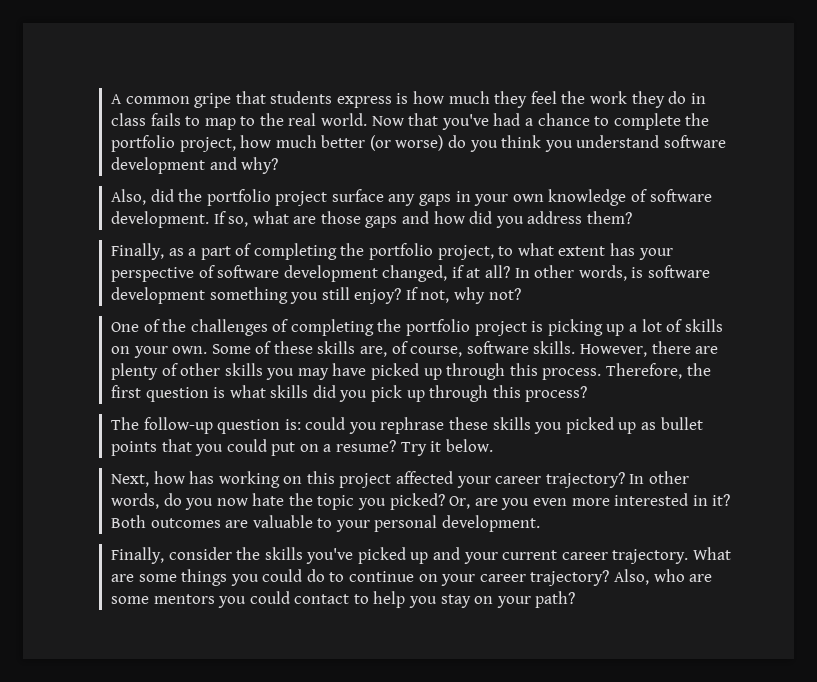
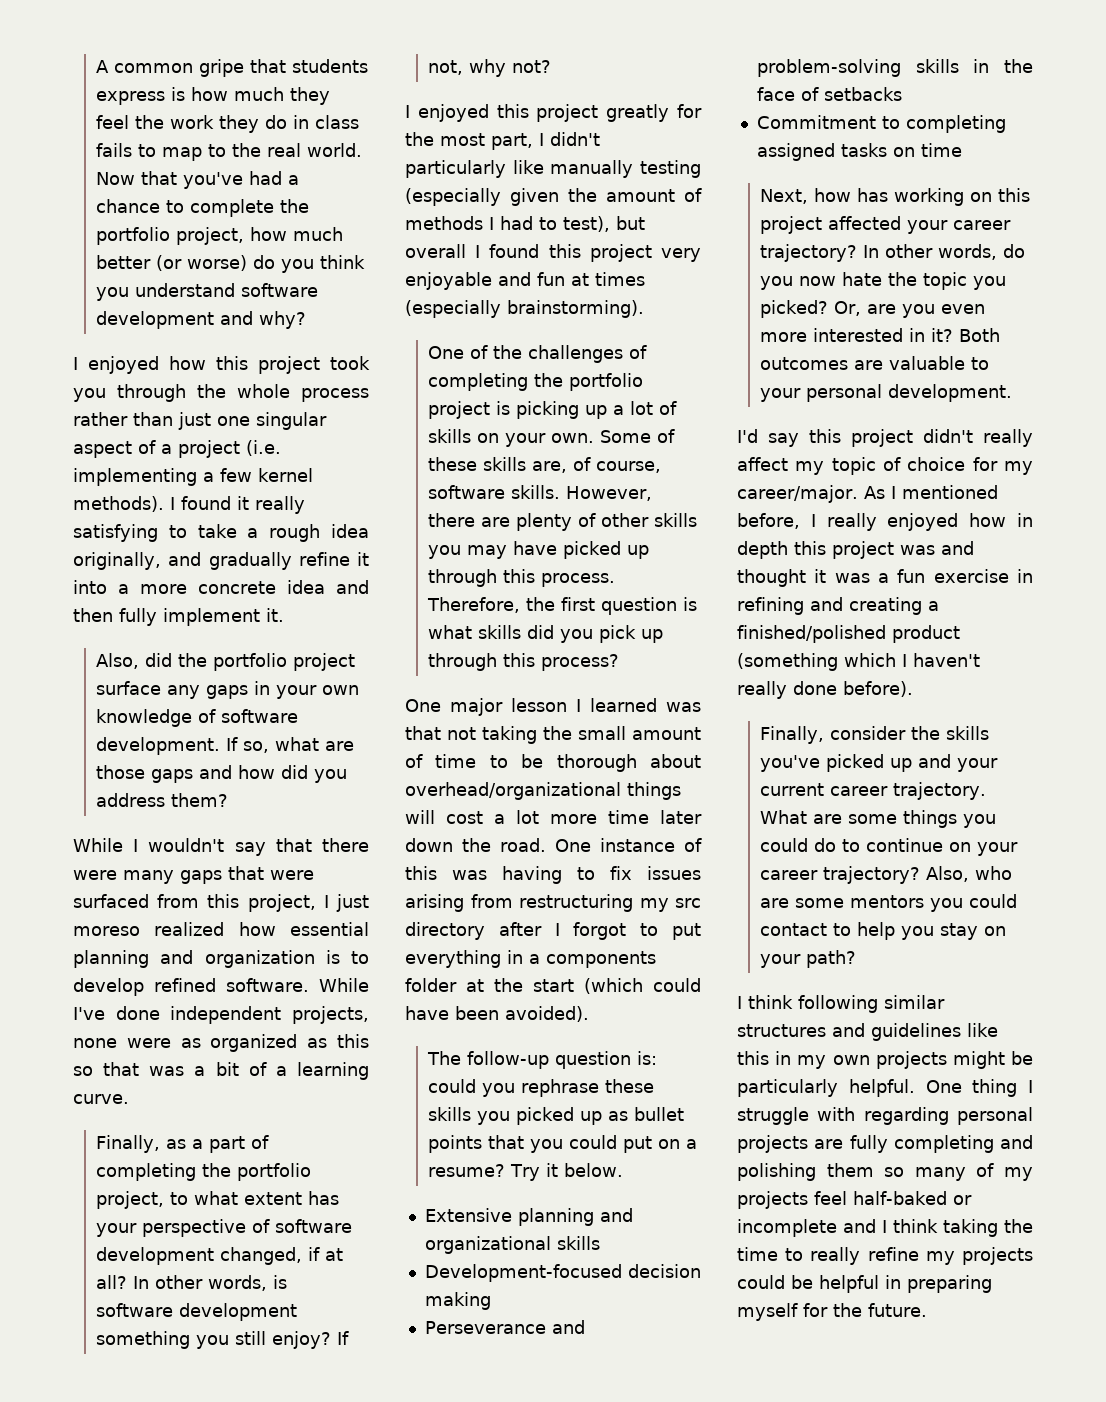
(279, 165) none -> [73,356,370,374] [73,384,369,402] [73,412,327,430] [73,440,281,458] [73,468,313,486] [73,496,305,514] [73,524,369,542] [73,552,369,570] [73,580,369,594] [73,608,284,626] // I enjoyed how this project took you through the whole process rather than just one singular aspect of a project (i.e. implementing a few kernel methods). I found it really satisfying to take a rough idea originally, and gradually refine it into a more concrete idea and then fully implement it.
(632, 217) none -> [73,838,369,856] [73,866,314,884] [73,894,369,912] [73,922,369,936] [73,950,369,968] [73,978,369,996] [73,1006,369,1024] [73,1034,369,1052] [73,1062,369,1080] [73,1094,129,1104] // While I wouldn't say that there were many gaps that were surfaced from this project, I just moreso realized how essential planning and organization is to develop refined software. While I've done independent projects, none were as organized as this so that was a bit of a learning curve.
(521, 294) none -> [405,104,702,122] [405,132,600,150] [405,160,701,178] [405,188,702,206] [405,216,645,232] [405,244,701,262] [405,272,645,290] [405,300,644,318] // I enjoyed this project greatly for the most part, I didn't particularly like manually testing (especially given the amount of methods I had to test), but overall I found this project very enjoyable and fun at times (especially brainstorming).
(588, 394) none -> [405,698,701,716] [405,726,701,744] [405,754,701,772] [405,782,681,800] [405,810,702,824] [405,838,702,852] [405,866,701,884] [405,894,701,912] [405,922,701,940] [405,950,656,968] [405,978,701,994] [405,1006,589,1022] // One major lesson I learned was that not taking the small amount of time to be thorough about overhead/organizational things will cost a lot more time later down the road. One instance of this was having to fix issues arising from restructuring my src directory after I forgot to put everything in a components folder at the start (which could have been avoided).
(493, 445) none -> [424,1208,633,1226] [424,1236,600,1254] [424,1264,701,1282] [424,1292,491,1310] [424,1320,585,1334] [756,59,1033,77] [756,87,902,101] [756,115,1006,133] [756,143,962,161] // Extensive planning and organizational skills // Development-focused decision making // Perseverance and problem-solving skills in the face of setbacks // Commitment to completing assigned tasks on time
(541, 523) none -> [737,429,1033,447] [737,457,1033,475] [737,485,998,503] [737,513,1033,531] [737,541,974,559] [737,569,1033,587] [737,597,939,615] [737,625,960,643] [737,653,980,671] [737,681,913,699] // I'd say this project didn't really affect my topic of choice for my career/major. As I mentioned before, I really enjoyed how in depth this project was and thought it was a fun exercise in refining and creating a finished/polished product (something which I haven't really done before).
(576, 599) none -> [737,995,945,1013] [737,1023,998,1041] [737,1051,1033,1069] [737,1079,1033,1097] [737,1107,1033,1125] [737,1135,1033,1153] [737,1163,1033,1181] [737,1191,972,1209] [737,1219,1033,1237] [737,1247,1033,1265] [737,1275,992,1293] [737,1303,927,1321] // I think following similar structures and guidelines like this in my own projects might be particularly helpful. One thing I struggle with regarding personal projects are fully completing and polishing them so many of my projects feel half-baked or incomplete and I think taking the time to really refine my projects could be helpful in preparing myself for the future.

